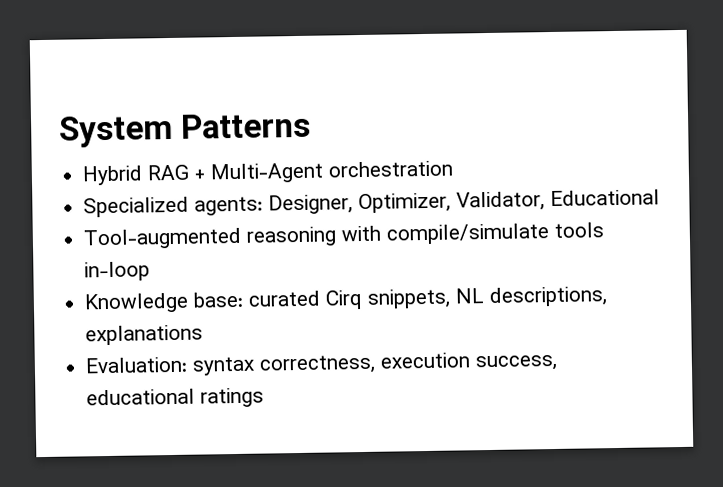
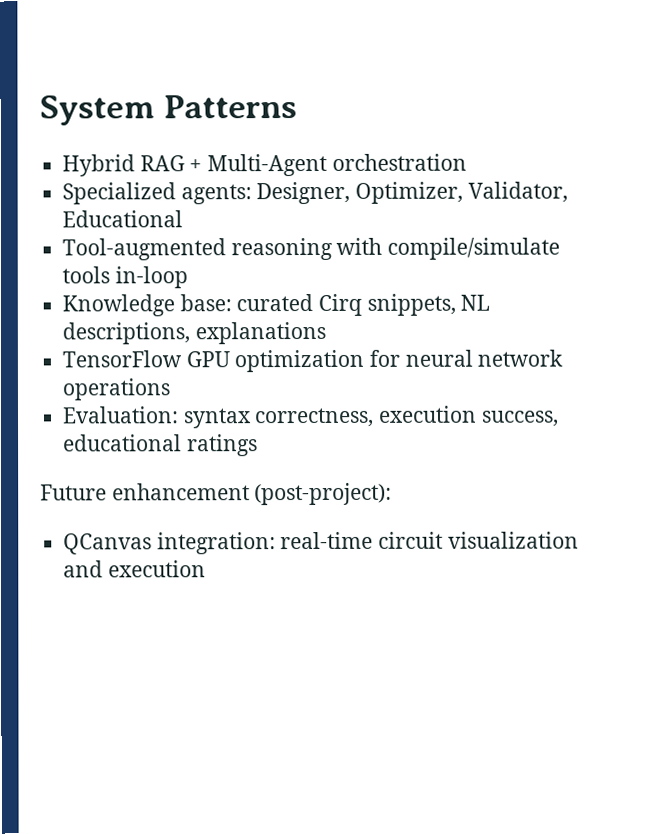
(204, 335) none -> [62,349,564,373] [62,378,171,401] // TensorFlow GPU optimization for neural network operations
(265, 397) none -> [40,482,393,506] [63,531,579,555] [63,560,206,578] // Future enhancement (post-project): // QCanvas integration: real-time circuit visualization and execution

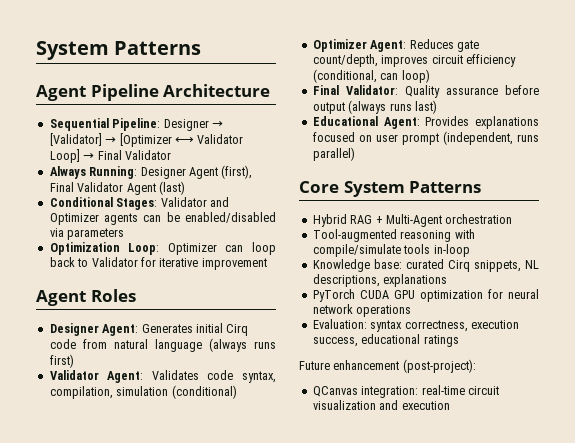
[39,95,298,126] System Patterns -> [36,41,202,60] [36,84,271,101] [49,118,223,131] [49,133,244,147] [49,149,171,163] [49,165,253,179] [49,181,185,195] [49,197,229,210] [49,212,276,225] [49,228,125,240] [49,242,276,255] [49,257,267,270] [36,289,136,306] [49,323,249,336] [49,338,276,352] [49,354,74,368] [49,370,276,383] [49,385,237,399] [312,39,479,52] [312,54,516,67] [312,69,430,83] [312,85,539,98] [312,100,437,114] [312,116,539,129] [312,131,539,145] [312,147,355,161] [299,181,482,197] System Patterns // Agent Pipeline Architecture // Sequential Pipeline: Designer → [Validator] → [Optimizer ⟷ Validator Loop] → Final Validator // Always Running: Designer Agent (first), Final Validator Agent (last) // Conditional Stages: Validator and Optimizer agents can be enabled/disabled via parameters // Optimization Loop: Optimizer can loop back to Validator for iterative improvement // Agent Roles // Designer Agent: Generates initial Cirq code from natural language (always runs first) // Validator Agent: Validates code syntax, compilation, simulation (conditional) // Optimizer Agent: Reduces gate count/depth, improves circuit efficiency (conditional, can loop) // Final Validator: Quality assurance before output (always runs last) // Educational Agent: Provides explanations focused on user prompt (independent, runs parallel) // Core System Patterns
[62,181,568,205] [62,210,184,228] // Specialized agents: Designer, Optimizer, Validator, Educational -> (513, 219) none
[62,350,183,368] TensorFlow -> [312,289,389,302] PyTorch CUDA

